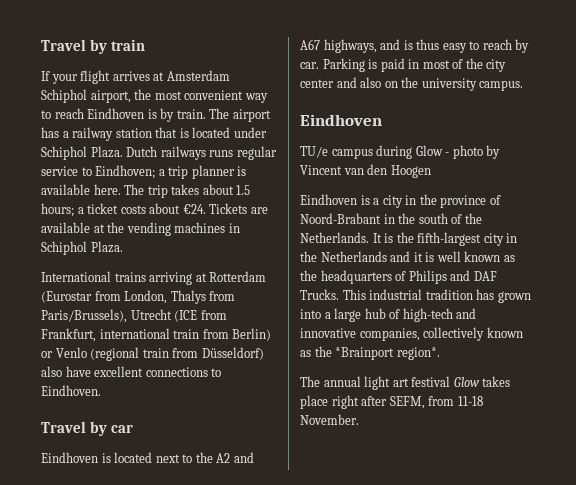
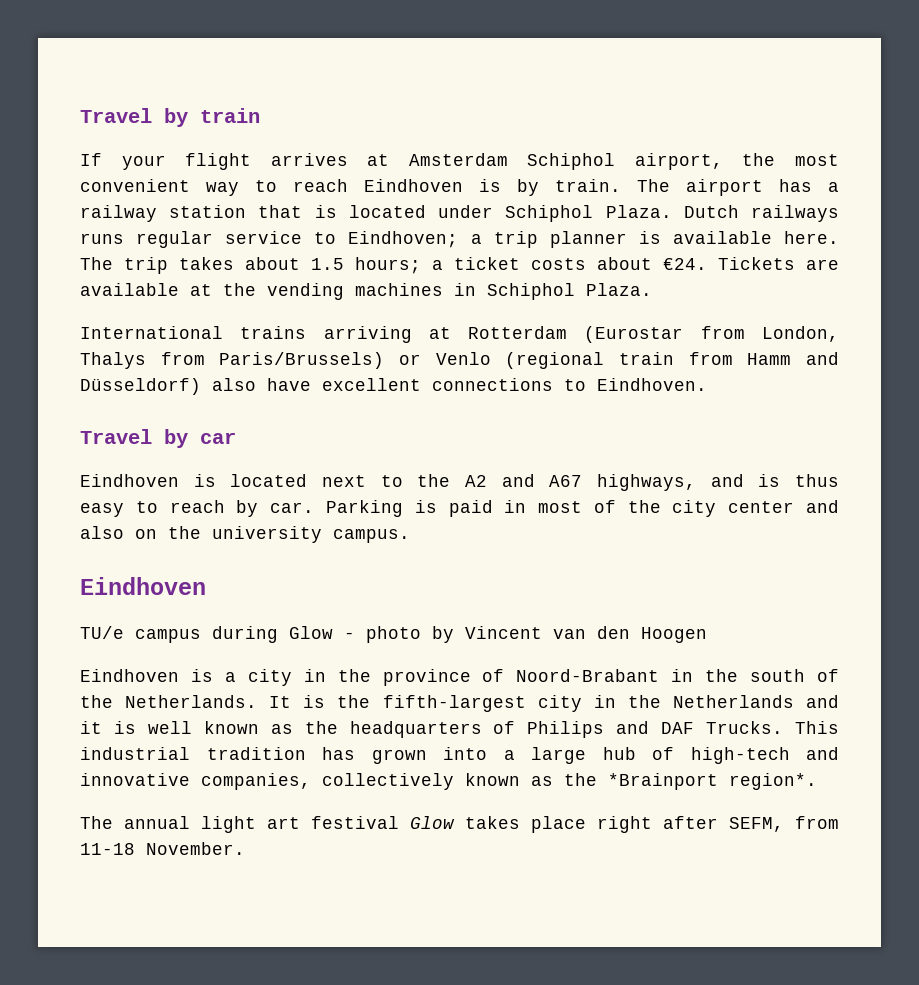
[41,309,227,323] [41,328,272,342] Paris/Brussels), Utrecht (ICE from Frankfurt, international train from Berlin) -> [219,352,385,369] Paris/Brussels)
(199, 353) none -> [747,352,839,365] Hamm and

